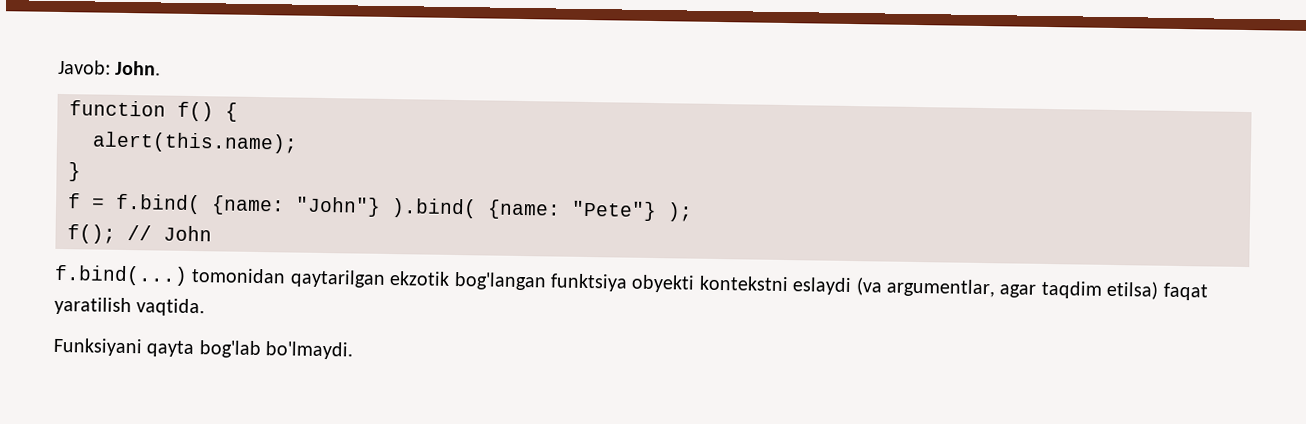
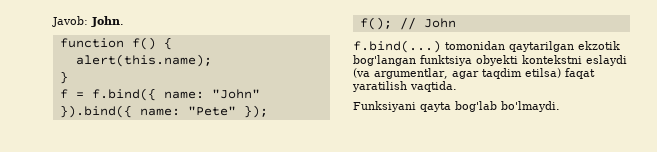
[115,193,693,222] f.bind( {name: "John"} ).bind( {name: "Pete"} ); -> [91,88,260,101] [59,105,268,118] f.bind({ name: "John" }).bind({ name: "Pete" });

